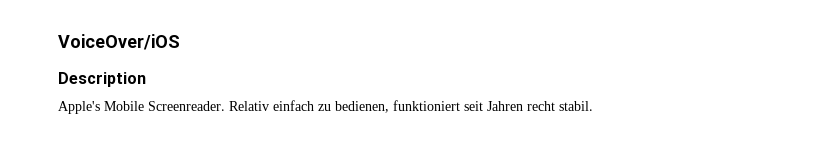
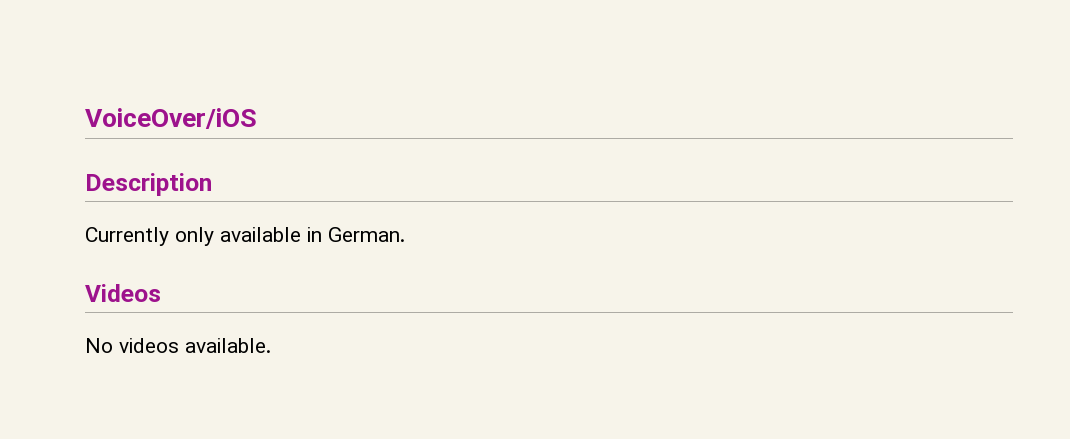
[58,100,593,114] Apple's Mobile Screenreader. Relativ einfach zu bedienen, funktioniert seit Jahren recht stabil. -> [85,227,405,246] [85,284,161,302] [85,338,271,353] Currently only available in German. // Videos // No videos available.

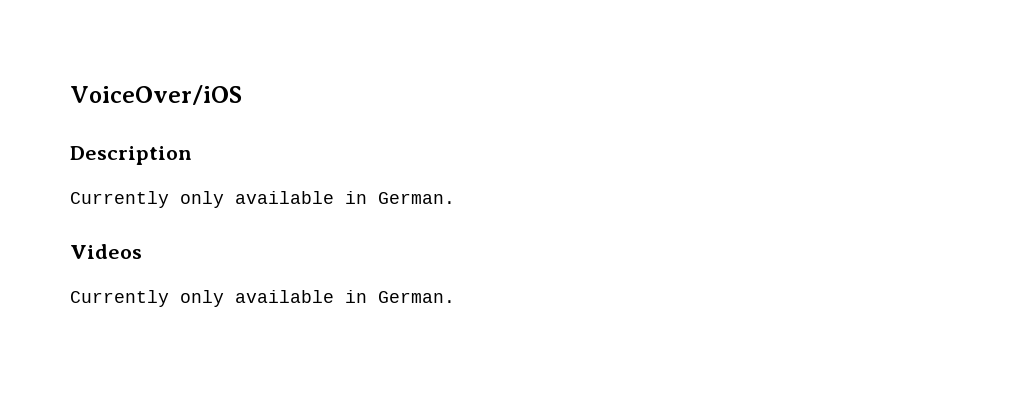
[85,338,271,353] No videos available. -> [70,290,455,307] Currently only available in German.

